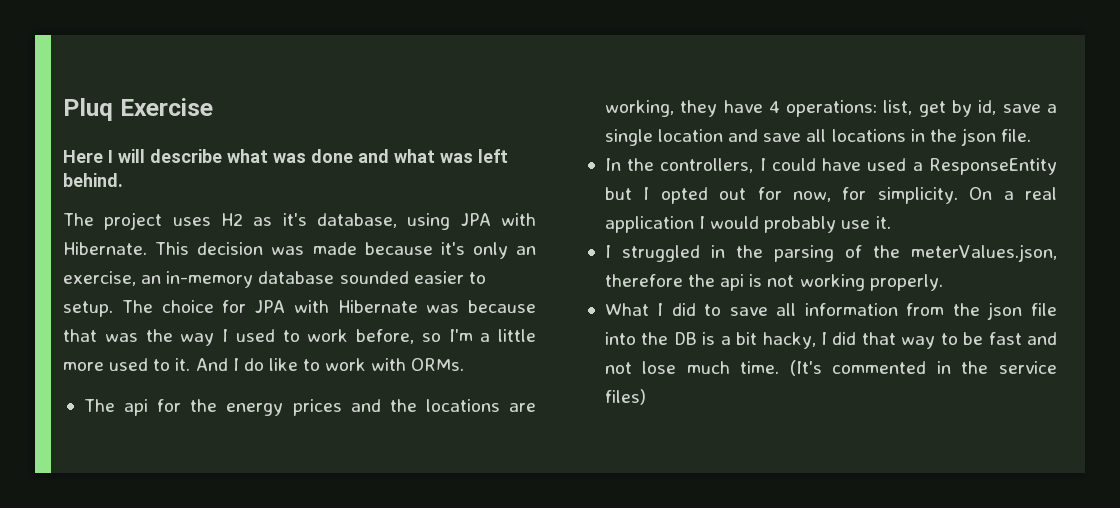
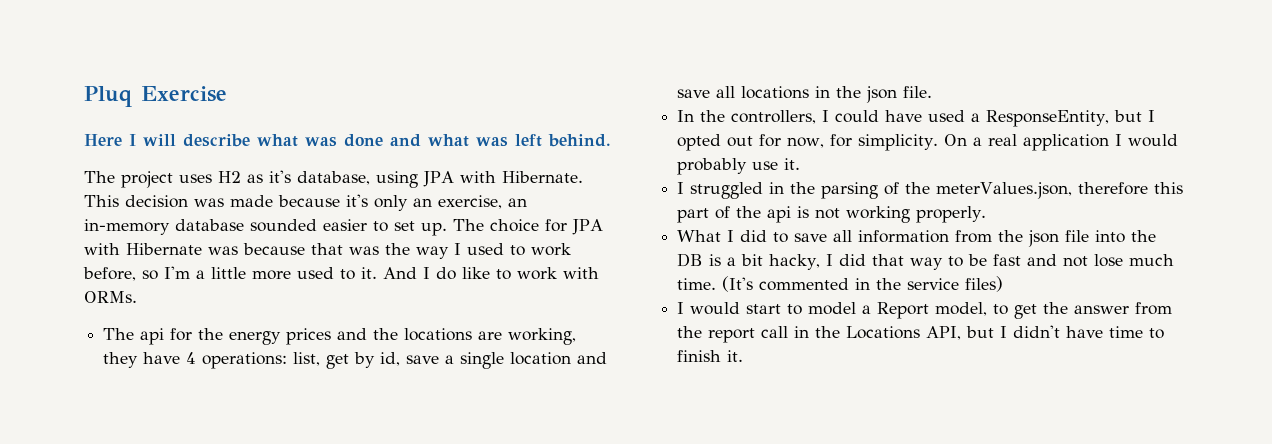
[63,301,113,317] setup. -> [394,221,447,236] set up.
[929,158,1057,175] ResponseEntity -> [986,110,1110,127] ResponseEntity,
(683, 280) none -> [1154,182,1184,194] [677,206,731,223] this part of
(646, 397) none -> [677,302,1173,319] [677,325,1165,343] [677,350,744,362] // I would start to model a Report model, to get the answer from the report call in the Locations API, but I didn't have time to finish it.

